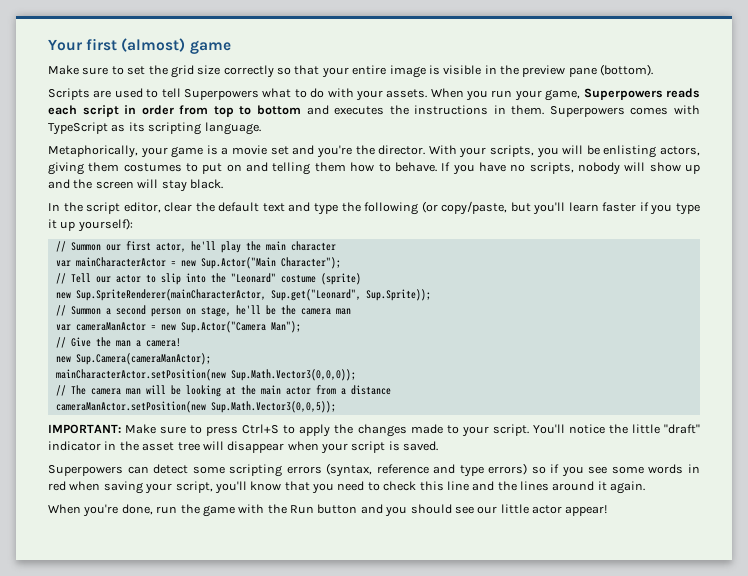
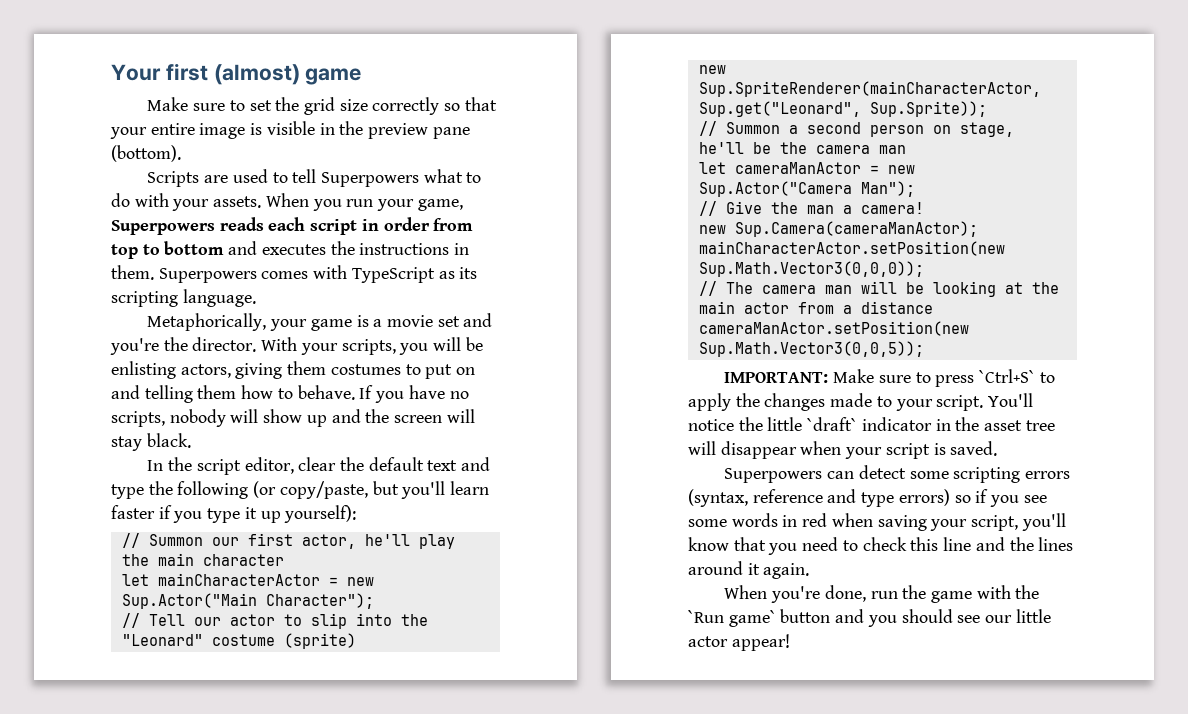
[55,260,71,267] var -> [121,574,149,586] let
[55,324,71,331] var -> [698,162,726,174] let
[242,424,280,434] Ctrl+S -> [979,369,1036,383] `Ctrl+S`
[663,424,700,434] "draft" -> [807,417,858,431] `draft`
[290,505,314,514] Run -> [688,610,776,627] `Run game`

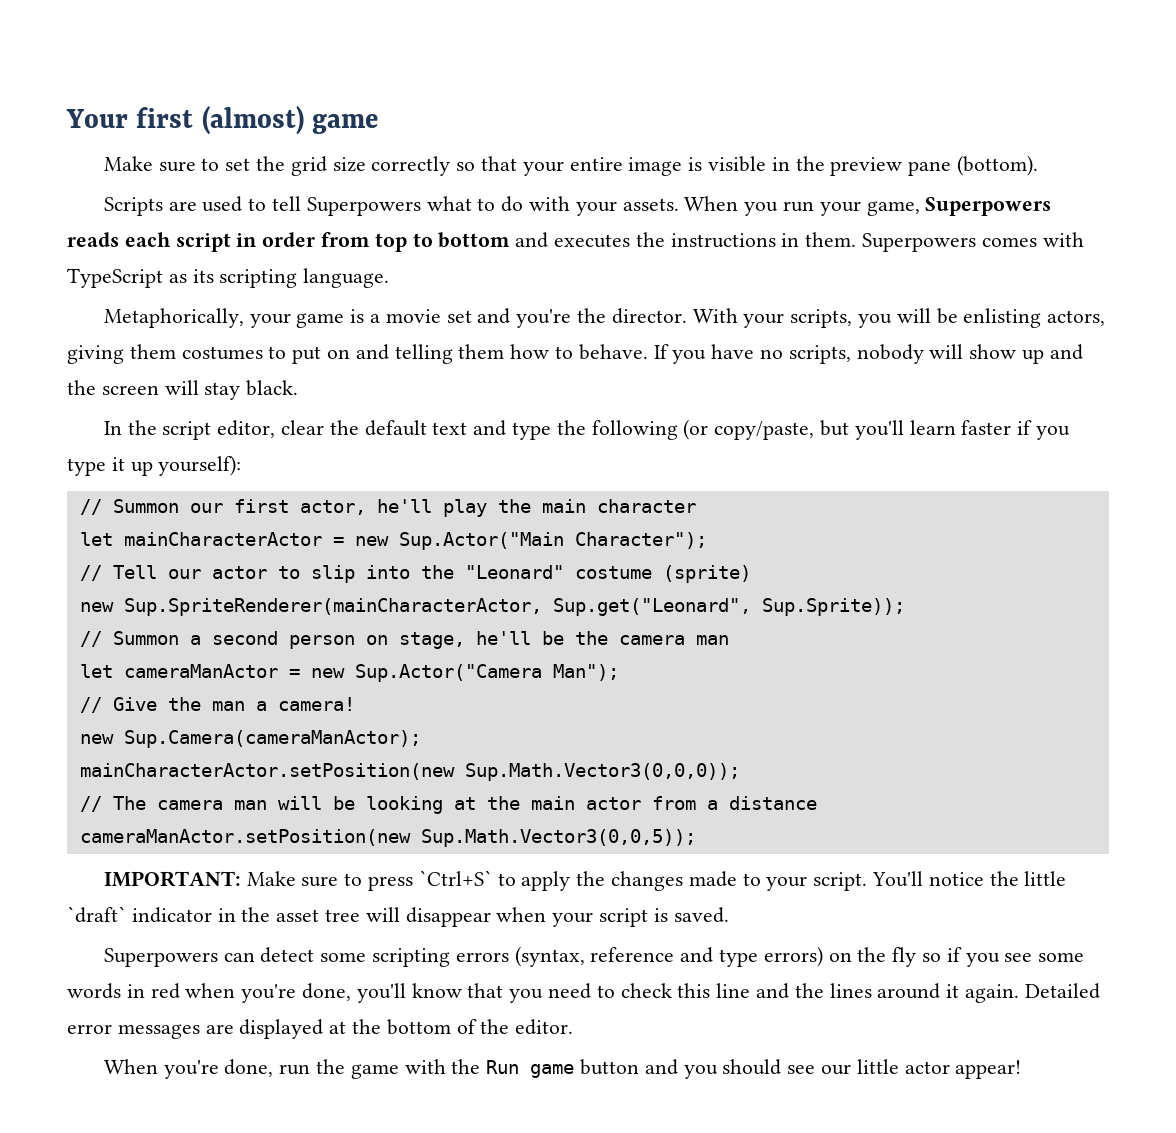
(950, 497) none -> [828,947,917,967] on the fly
[877,515,1019,531] saving your script, -> [241,983,352,1003] you're done,
(810, 571) none -> [1024,983,1100,999] [67,1019,574,1039] Detailed error messages are displayed at the bottom of the editor.
[688,610,776,627] `Run game` -> [486,1060,575,1078] Run game

